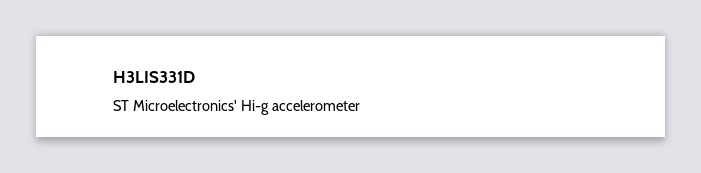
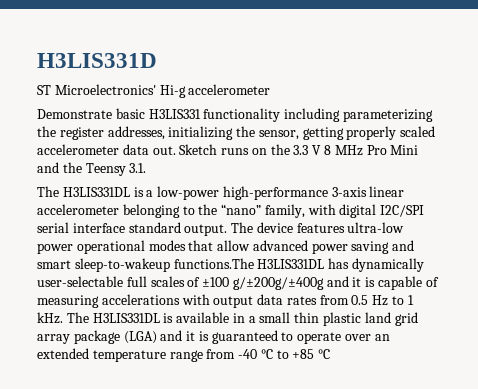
(360, 105) none -> [37,108,433,122] [37,126,436,140] [37,144,419,156] [37,162,147,176] [37,186,405,200] [37,204,425,218] [37,222,405,236] [37,240,415,254] [37,258,424,272] [37,276,439,290] [37,294,414,308] [37,312,418,326] [37,330,390,344] [37,348,331,362] // Demonstrate basic H3LIS331 functionality including parameterizing the register addresses, initializing the sensor, getting properly scaled accelerometer data out. Sketch runs on the 3.3 V 8 MHz Pro Mini and the Teensy 3.1. // The H3LIS331DL is a low-power high-performance 3-axis linear accelerometer belonging to the “nano” family, with digital I2C/SPI serial interface standard output. The device features ultra-low power operational modes that allow advanced power saving and smart sleep-to-wakeup functions.The H3LIS331DL has dynamically user-selectable full scales of ±100 g/±200g/±400g and it is capable of measuring accelerations with output data rates from 0.5 Hz to 1 kHz. The H3LIS331DL is available in a small thin plastic land grid array package (LGA) and it is guaranteed to operate over an extended temperature range from -40 °C to +85 °C

